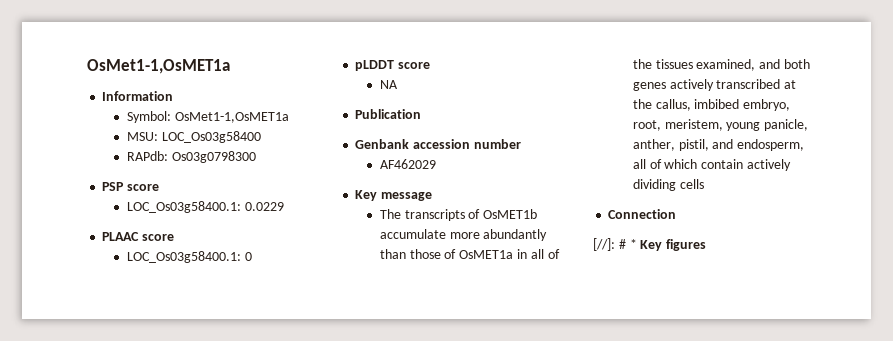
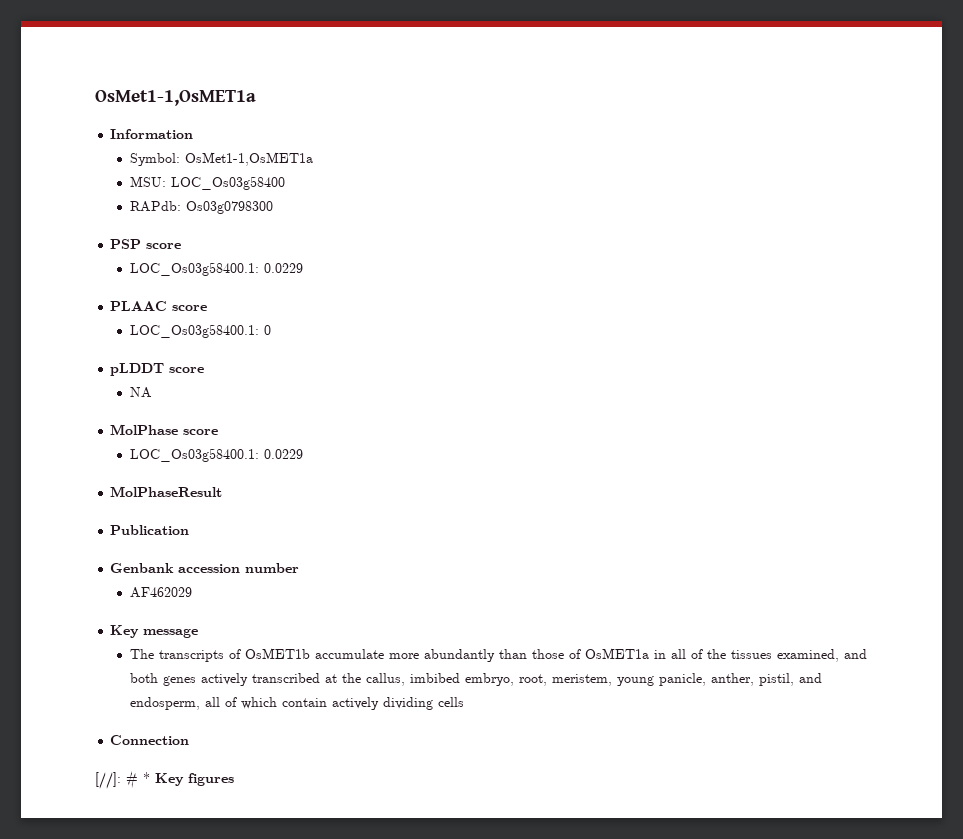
(398, 84) none -> [110,424,219,435] [129,448,303,462] [110,486,223,497] // MolPhase score // LOC_Os03g58400.1: 0.0229 // MolPhaseResult

